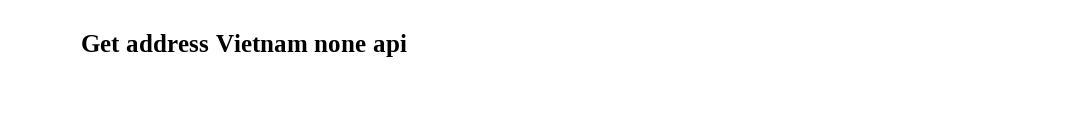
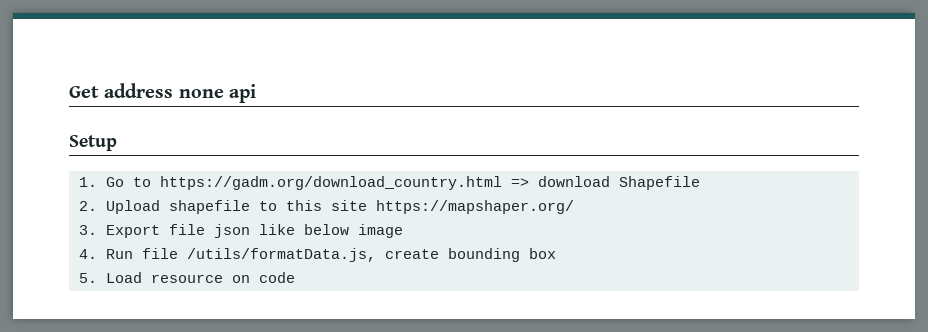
[215,34,308,52] Vietnam -> (174, 90) none
(407, 45) none -> [69,135,117,151] [78,176,700,190] [78,200,574,214] [78,224,403,238] [78,248,556,262] [78,272,295,283] // Setup // 1. Go to https://gadm.org/download_country.html => download Shapefile // 2. Upload shapefile to this site https://mapshaper.org/ // 3. Export file json like below image // 4. Run file /utils/formatData.js, create bounding box // 5. Load resource on code

